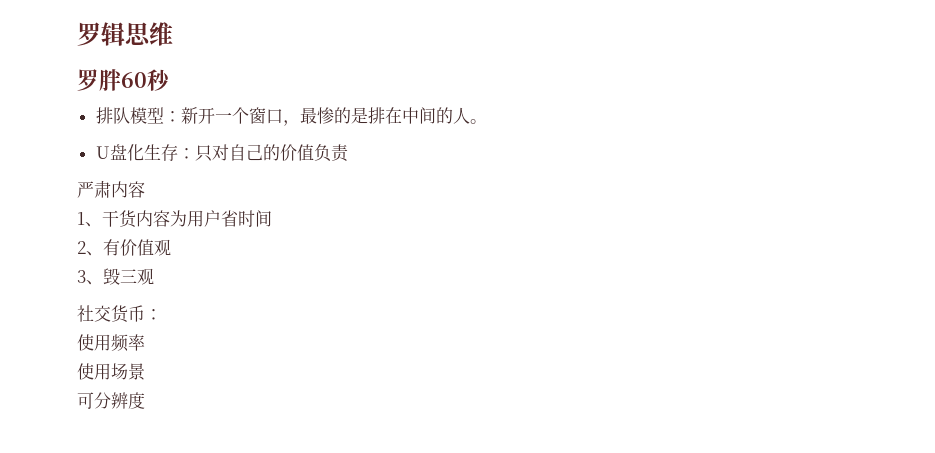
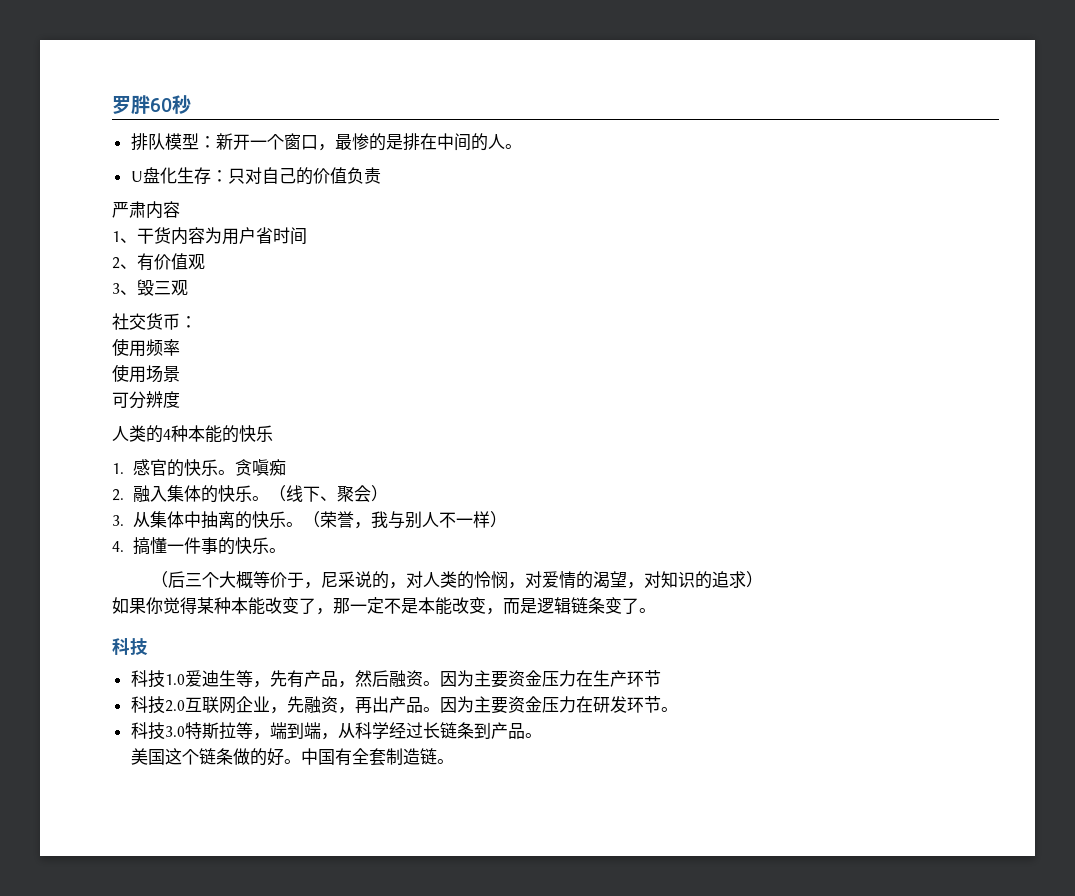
[77,22,173,46] [77,69,99,91] 罗辑思维 // 罗 -> [112,96,131,114] 罗
(145, 400) none -> [112,425,273,443] [112,459,286,477] [112,485,388,503] [112,511,507,529] [112,537,286,555] [150,571,763,589] [112,597,656,615] [112,638,148,655] [130,670,661,688] [130,696,678,714] [130,722,542,740] [130,748,454,766] // 人类的4种本能的快乐 // 1.感官的快乐。贪嗔痴 // 2.融入集体的快乐。（线下、聚会） // 3.从集体中抽离的快乐。（荣誉，我与别人不一样） // 4.搞懂一件事的快乐。 // （后三个大概等价于，尼采说的，对人类的怜悯，对爱情的渴望，对知识的追求） // 如果你觉得某种本能改变了，那一定不是本能改变，而是逻辑链条变了。 // 科技 // 科技1.0爱迪生等，先有产品，然后融资。因为主要资金压力在生产环节 // 科技2.0互联网企业，先融资，再出产品。因为主要资金压力在研发环节。 // 科技3.0特斯拉等，端到端，从科学经过长链条到产品。 // 美国这个链条做的好。中国有全套制造链。

